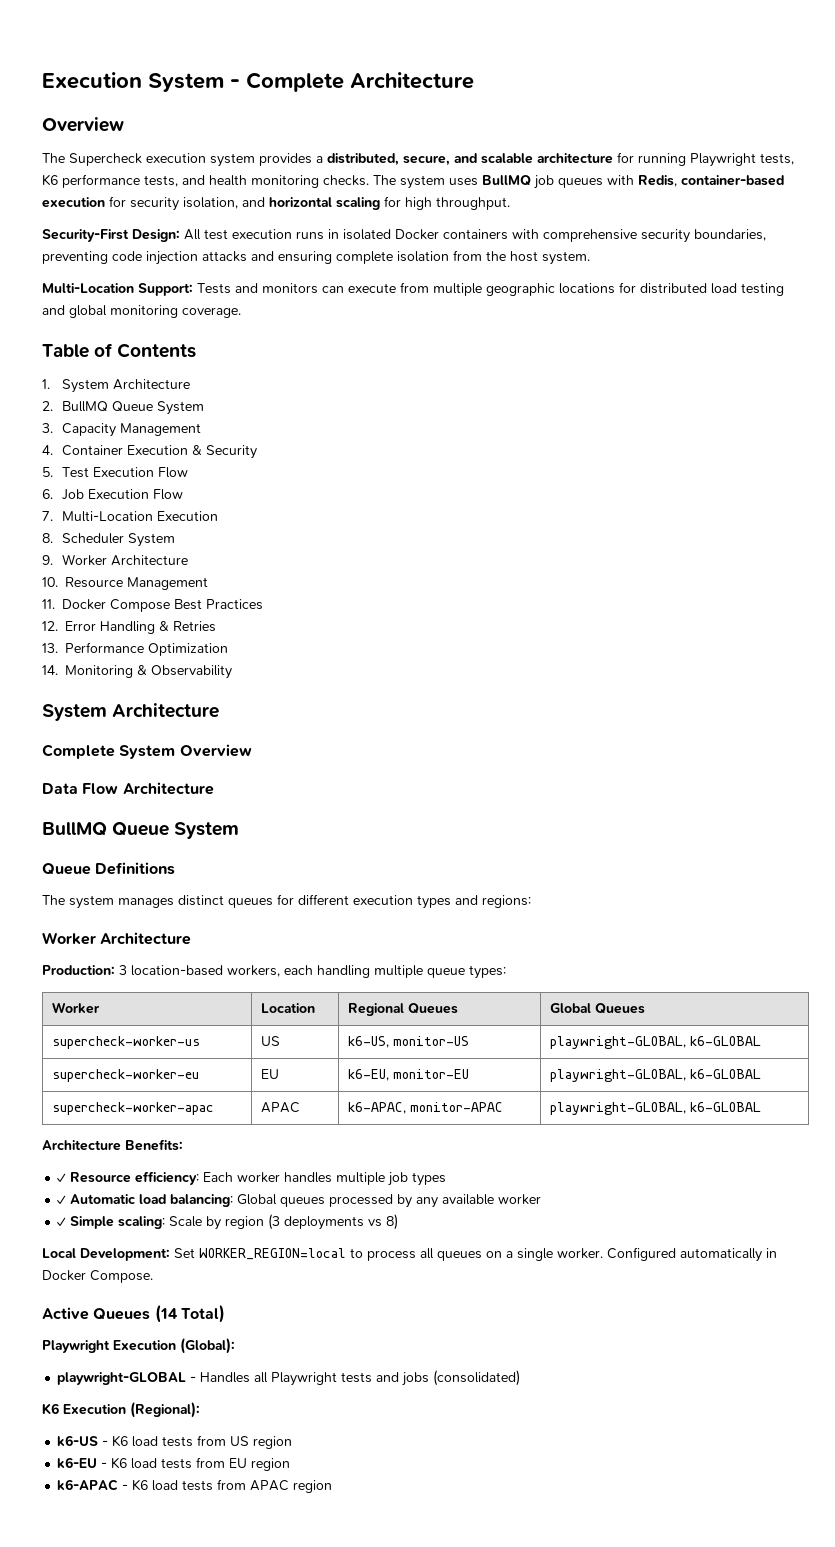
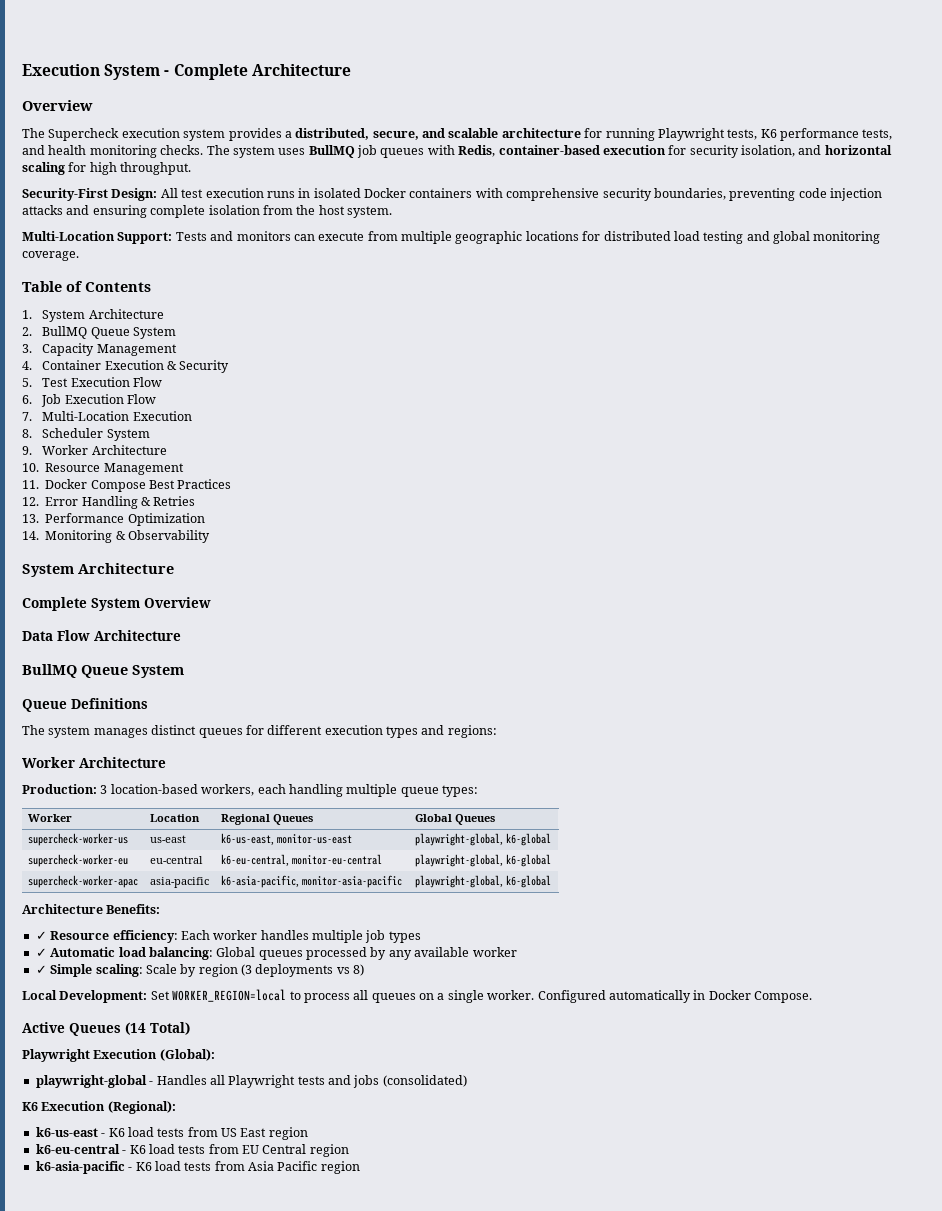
[261,1036,281,1046] [348,1036,470,1048] [550,1036,762,1049] [52,1069,200,1082] [261,1069,280,1079] [348,1069,470,1081] [550,1069,762,1082] [52,1102,215,1115] [261,1102,301,1113] [348,1102,504,1114] [550,1102,762,1115] US | k6-US, monitor-US | playwright-GLOBAL, k6-GLOBAL // supercheck-worker-eu | EU | k6-EU, monitor-EU | playwright-GLOBAL, k6-GLOBAL // supercheck-worker-apac | APAC | k6-APAC, monitor-APAC | playwright-GLOBAL, k6-GLOBAL -> [149,835,186,843] [220,833,352,846] [414,833,551,846] [27,854,128,867] [149,856,203,864] [220,854,382,867] [414,854,551,867] [27,875,138,888] [149,877,209,888] [220,875,402,888] [414,875,551,888] us-east | k6-us-east, monitor-us-east | playwright-global, k6-global // supercheck-worker-eu | eu-central | k6-eu-central, monitor-eu-central | playwright-global, k6-global // supercheck-worker-apac | asia-pacific | k6-asia-pacific, monitor-asia-pacific | playwright-global, k6-global
[57,1372,187,1385] playwright-GLOBAL -> [35,1075,147,1088] playwright-global
[57,1435,99,1447] k6-US -> [35,1127,98,1137] k6-us-east
[253,1436,293,1449] [57,1457,98,1469] region // k6-EU -> [240,1127,308,1140] [35,1144,120,1154] East region // k6-eu-central
[251,1458,291,1471] [57,1479,290,1491] region // k6-APAC - K6 load tests from APAC -> [262,1144,349,1157] [35,1161,318,1174] Central region // k6-asia-pacific - K6 load tests from Asia Pacific

